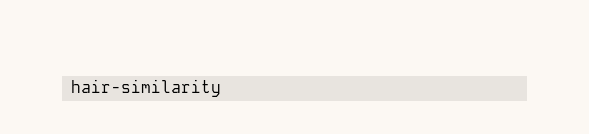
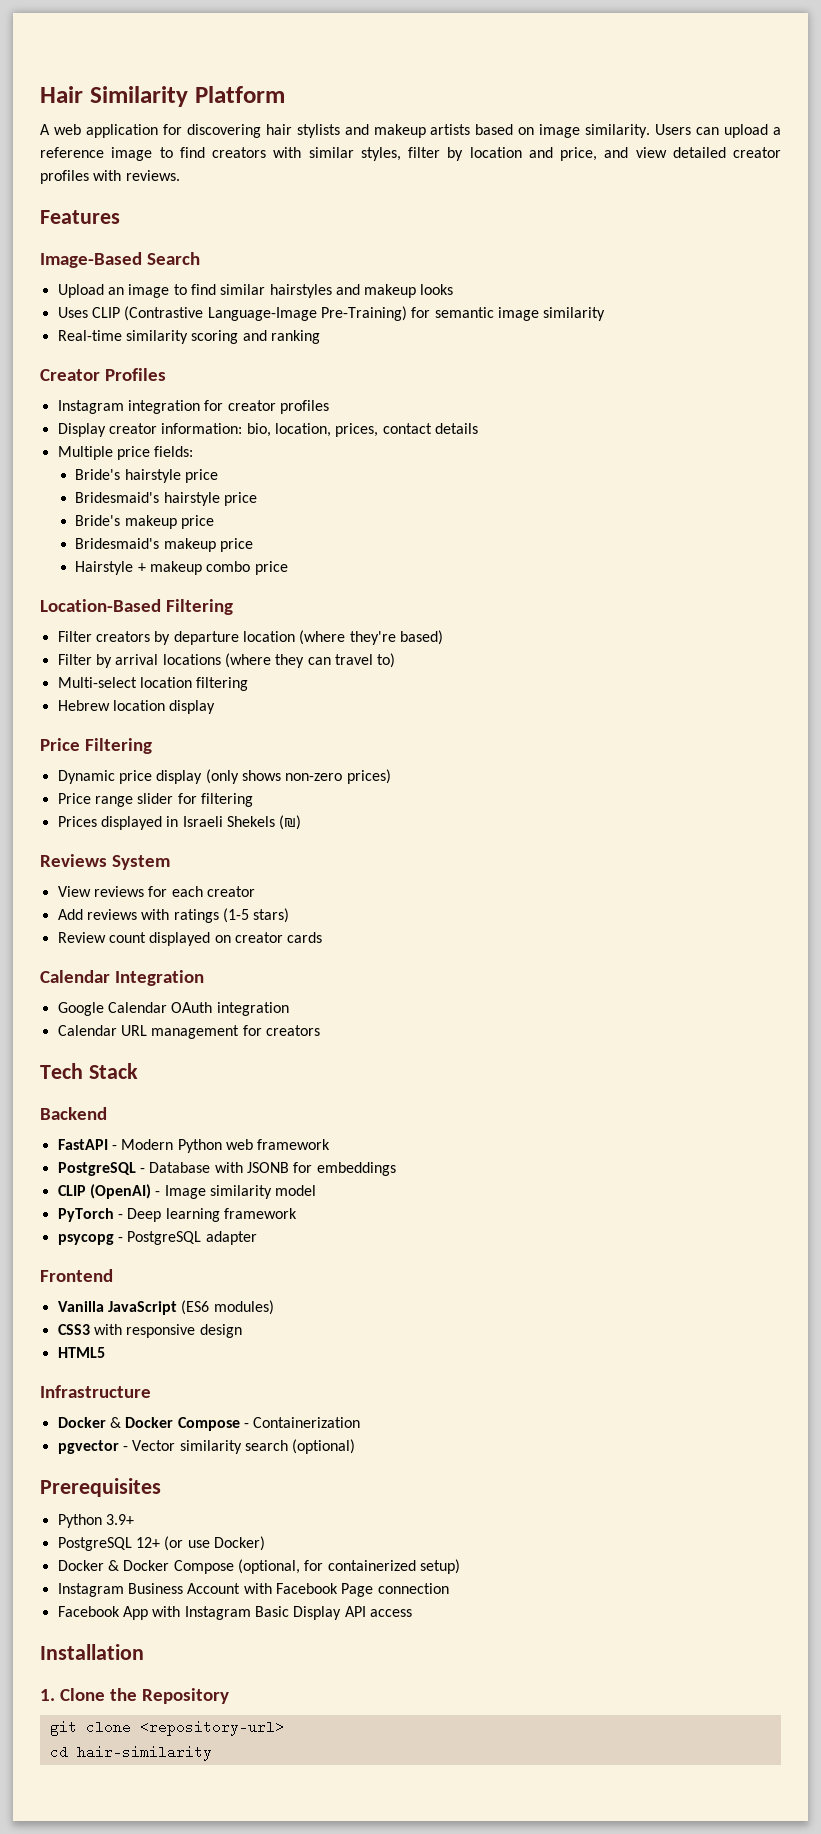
(71, 88) none -> [40,86,285,107] [40,124,782,138] [40,147,781,161] [40,170,180,184] [40,210,120,224] [40,252,200,268] [57,284,454,298] [57,306,606,321] [57,330,320,344] [40,368,166,381] [57,400,329,414] [57,423,478,437] [57,446,194,460] [75,469,218,483] [75,492,257,506] [75,515,214,529] [75,538,253,552] [75,561,288,575] [40,599,233,615] [57,630,443,645] [57,653,396,668] [57,677,249,691] [57,700,216,714] [40,738,152,754] [57,769,391,784] [57,793,253,807] [57,815,302,830] [40,854,170,870] [57,886,255,897] [57,908,290,923] [57,932,323,946] [40,970,204,986] [57,1002,289,1016] [57,1025,320,1039] [40,1063,138,1079] [40,1107,107,1120] [57,1139,331,1153] [57,1162,396,1176] [57,1184,317,1199] [57,1208,297,1222] [57,1231,257,1245] [40,1269,113,1282] [57,1300,274,1315] [57,1324,242,1338] [57,1347,105,1358] [40,1385,151,1398] [57,1417,361,1431] [57,1439,356,1454] [40,1478,161,1497] [57,1514,134,1528] [57,1536,265,1551] [57,1559,460,1574] [57,1583,449,1597] [57,1606,412,1620] [40,1644,144,1660] [40,1688,229,1704] [49,1720,284,1736] [49,1745,68,1759] Hair Similarity Platform // A web application for discovering hair stylists and makeup artists based on image similarity. Users can upload a reference image to find creators with similar styles, filter by location and price, and view detailed creator profiles with reviews. // Features // Image-Based Search // Upload an image to find similar hairstyles and makeup looks // Uses CLIP (Contrastive Language-Image Pre-Training) for semantic image similarity // Real-time similarity scoring and ranking // Creator Profiles // Instagram integration for creator profiles // Display creator information: bio, location, prices, contact details // Multiple price fields: // Bride's hairstyle price // Bridesmaid's hairstyle price // Bride's makeup price // Bridesmaid's makeup price // Hairstyle + makeup combo price // Location-Based Filtering // Filter creators by departure location (where they're based) // Filter by arrival locations (where they can travel to) // Multi-select location filtering // Hebrew location display // Price Filtering // Dynamic price display (only shows non-zero prices) // Price range slider for filtering // Prices displayed in Israeli Shekels (₪) // Reviews System // View reviews for each creator // Add reviews with ratings (1-5 stars) // Review count displayed on creator cards // Calendar Integration // Google Calendar OAuth integration // Calendar URL management for creators // Tech Stack // Backend // FastAPI - Modern Python web framework // PostgreSQL - Database with JSONB for embeddings // CLIP (OpenAI) - Image similarity model // PyTorch - Deep learning framework // psycopg - PostgreSQL adapter // Frontend // Vanilla JavaScript (ES6 modules) // CSS3 with responsive design // HTML5 // Infrastructure // Docker & Docker Compose - Containerization // pgvector - Vector similarity search (optional) // Prerequisites // Python 3.9+ // PostgreSQL 12+ (or use Docker) // Docker & Docker Compose (optional, for containerized setup) // Instagram Business Account with Facebook Page connection // Facebook App with Instagram Basic Display API access // Installation // 1. Clone the Repository // git clone <repository-url> // cd

